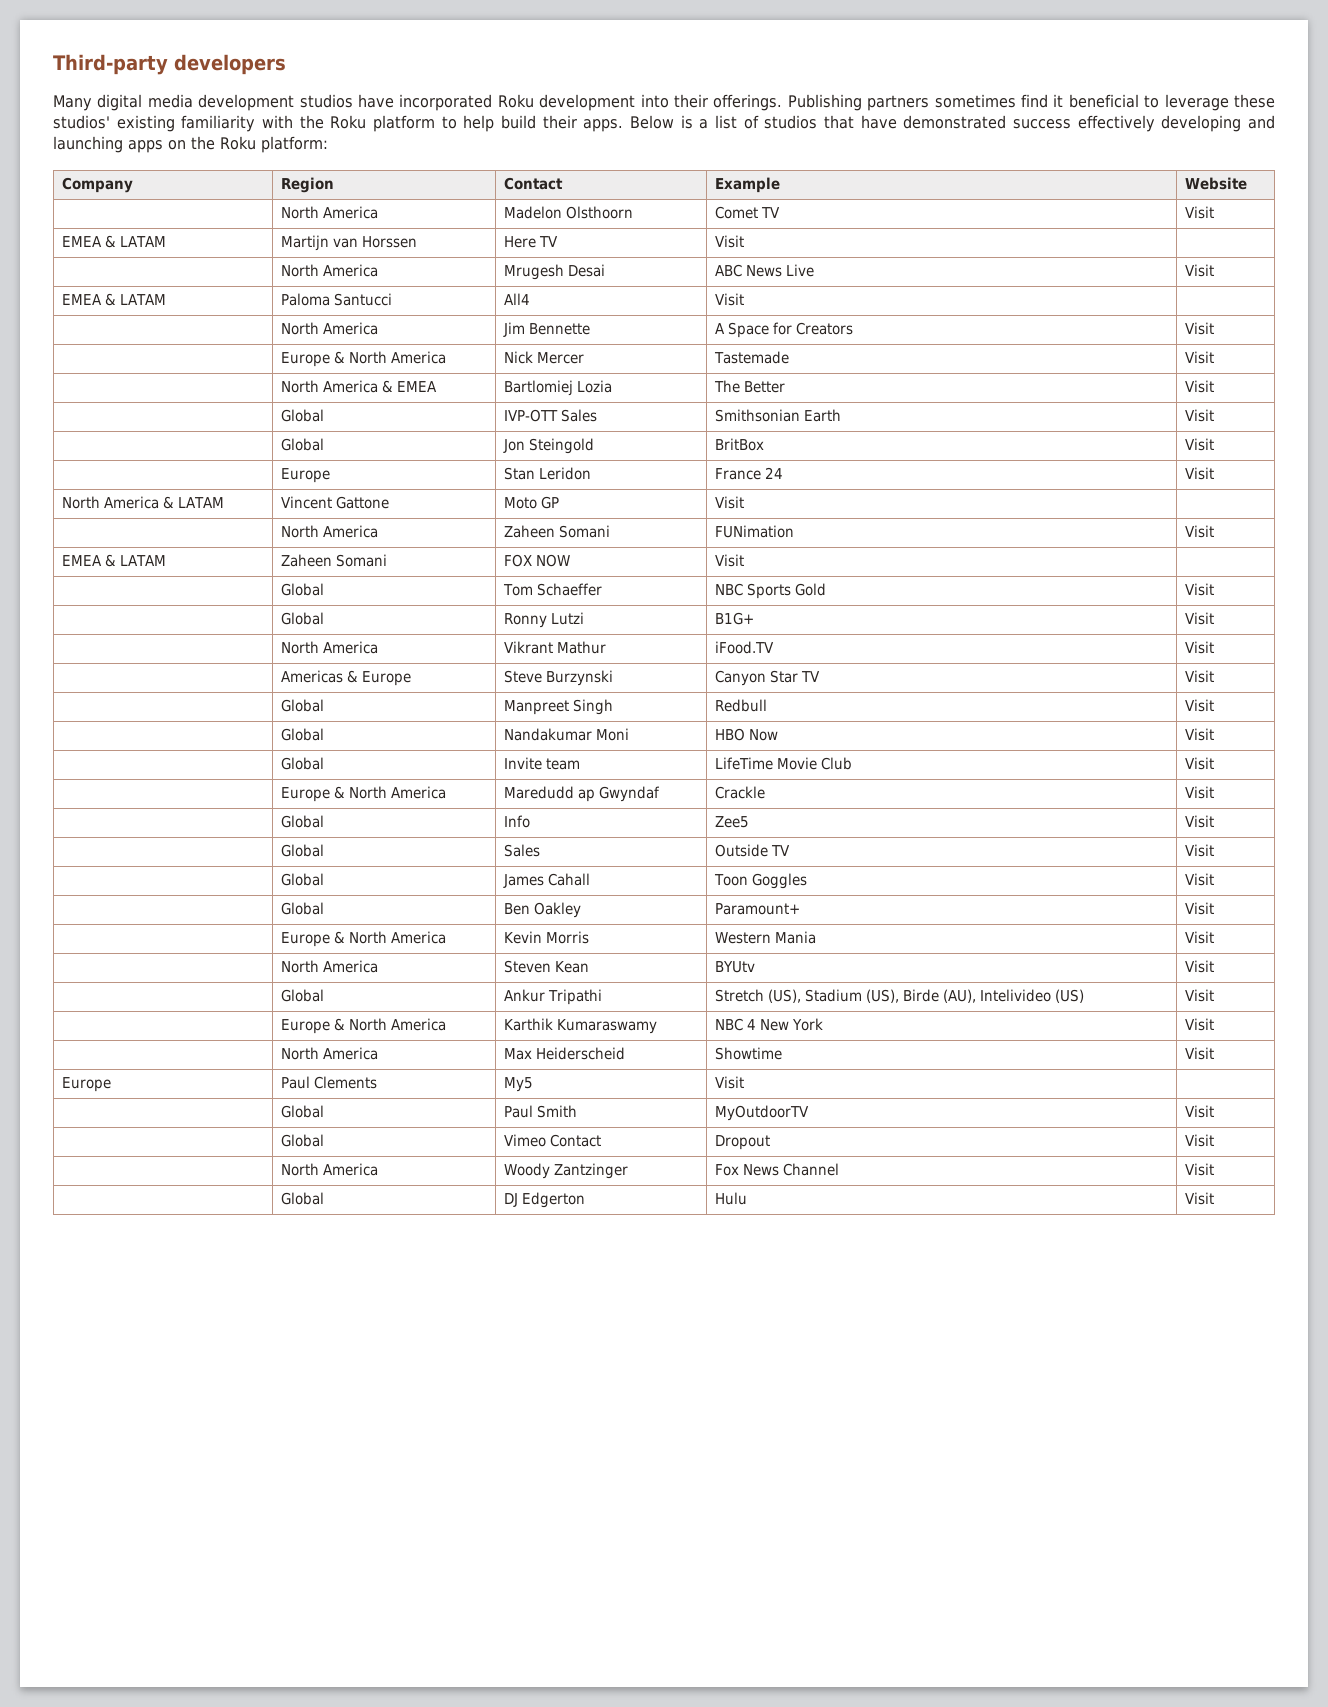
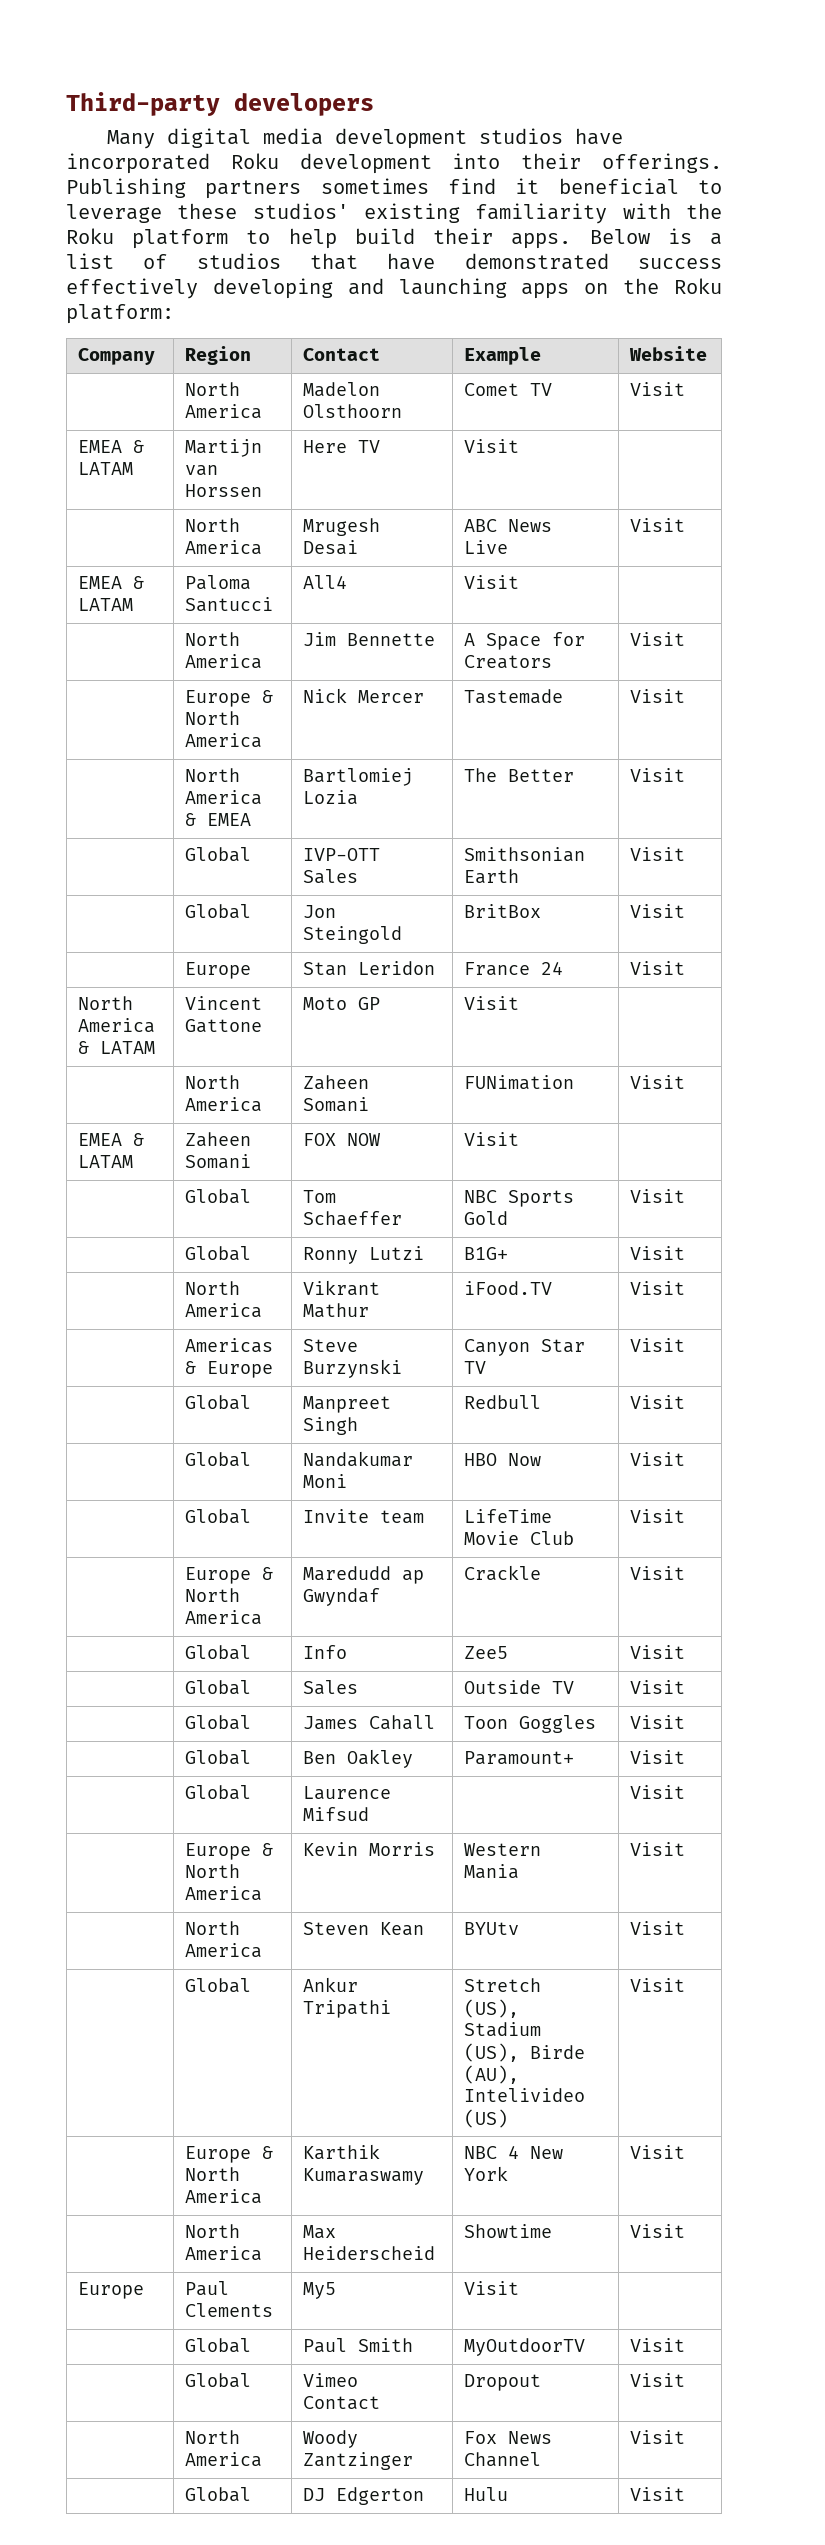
(1215, 908) none -> [185,1785,252,1800] [303,1786,392,1800] [303,1807,370,1821] [630,1785,686,1799] // | Global | Laurence Mifsud | | Visit

